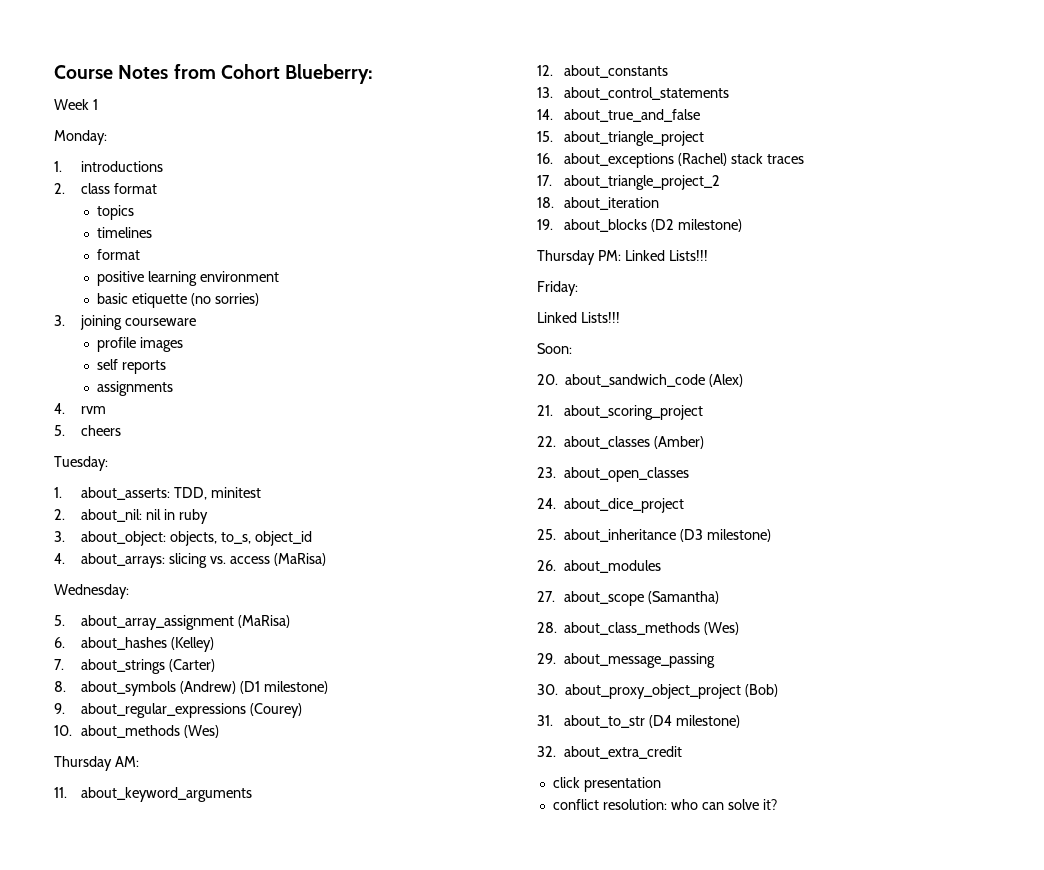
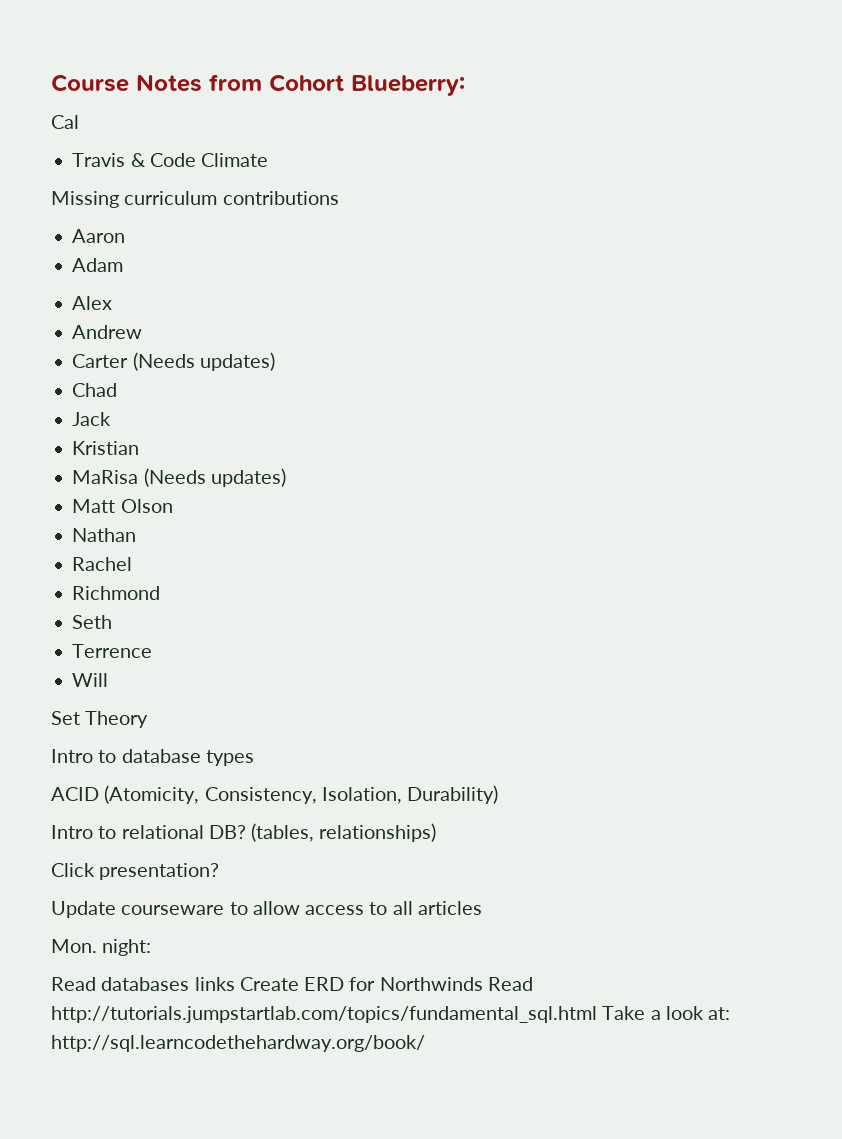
[54,99,98,110] [54,130,107,145] [54,161,163,172] [54,183,157,194] [96,205,134,220] [96,227,152,238] [96,249,140,260] [96,271,279,286] [96,293,259,308] [54,315,196,330] [96,337,183,352] [96,359,166,374] [96,381,173,396] [54,403,106,414] [54,425,121,436] [54,456,108,471] [54,487,261,500] [54,509,208,524] [54,531,312,546] [54,553,326,568] [54,584,129,599] [54,615,290,630] [54,637,214,652] [54,659,215,674] [54,681,328,696] [54,703,302,718] [54,725,219,738] [54,756,139,771] [54,787,252,802] [537,65,668,78] [537,87,729,100] [537,109,700,122] [537,131,704,146] [537,153,804,168] [537,175,720,190] [537,197,659,210] [537,219,742,232] [537,250,708,265] [537,281,578,296] [537,312,620,323] [537,343,572,354] [537,374,744,387] [537,405,703,420] [537,436,704,449] [537,467,689,482] [537,498,684,513] [537,529,771,542] [537,560,661,573] [537,591,719,606] [537,622,740,635] [537,653,715,668] [537,684,779,699] [537,715,740,728] [537,746,682,759] [552,777,661,792] [552,799,777,810] Week 1 // Monday: // 1. introductions // 2. class format // topics // timelines // format // positive learning environment // basic etiquette (no sorries) // 3. joining courseware // profile images // self reports // assignments // 4. rvm // 5. cheers // Tuesday: // 1. about_asserts: TDD, minitest // 2. about_nil: nil in ruby // 3. about_object: objects, to_s, object_id // 4. about_arrays: slicing vs. access (MaRisa) // Wednesday: // 5. about_array_assignment (MaRisa) // 6. about_hashes (Kelley) // 7. about_strings (Carter) // 8. about_symbols (Andrew) (D1 milestone) // 9. about_regular_expressions (Courey) // 10. about_methods (Wes) // Thursday AM: // 11. about_keyword_arguments // 12. about_constants // 13. about_control_statements // 14. about_true_and_false // 15. about_triangle_project // 16. about_exceptions (Rachel) stack traces // 17. about_triangle_project_2 // 18. about_iteration // 19. about_blocks (D2 milestone) // Thursday PM: Linked Lists!!! // Friday: // Linked Lists!!! // Soon: // 20. about_sandwich_code (Alex) // 21. about_scoring_project // 22. about_classes (Amber) // 23. about_open_classes // 24. about_dice_project // 25. about_inheritance (D3 milestone) // 26. about_modules // 27. about_scope (Samantha) // 28. about_class_methods (Wes) // 29. about_message_passing // 30. about_proxy_object_project (Bob) // 31. about_to_str (D4 milestone) // 32. about_extra_credit // click presentation // conflict resolution: who can solve it? -> [51,115,79,129] [72,153,269,167] [51,191,339,208] [72,229,126,243] [72,258,124,272] [72,296,113,310] [72,325,143,339] [72,352,275,371] [72,383,118,397] [72,412,112,426] [72,441,140,455] [72,468,286,487] [72,499,173,513] [72,528,137,542] [72,557,133,571] [72,586,161,600] [72,615,113,629] [72,644,153,658] [72,673,109,687] [51,711,149,728] [51,749,254,766] [51,785,499,804] [51,823,437,842] [51,863,220,880] [51,901,482,918] [51,939,152,956] [51,977,533,991] [51,1006,731,1023] [51,1035,425,1052] Cal // Travis & Code Climate // Missing curriculum contributions // Aaron // Adam // Alex // Andrew // Carter (Needs updates) // Chad // Jack // Kristian // MaRisa (Needs updates) // Matt Olson // Nathan // Rachel // Richmond // Seth // Terrence // Will // Set Theory // Intro to database types // ACID (Atomicity, Consistency, Isolation, Durability) // Intro to relational DB? (tables, relationships) // Click presentation? // Update courseware to allow access to all articles // Mon. night: // Read databases links Create ERD for Northwinds Read http://tutorials.jumpstartlab.com/topics/fundamental_sql.html Take a look at: http://sql.learncodethehardway.org/book/

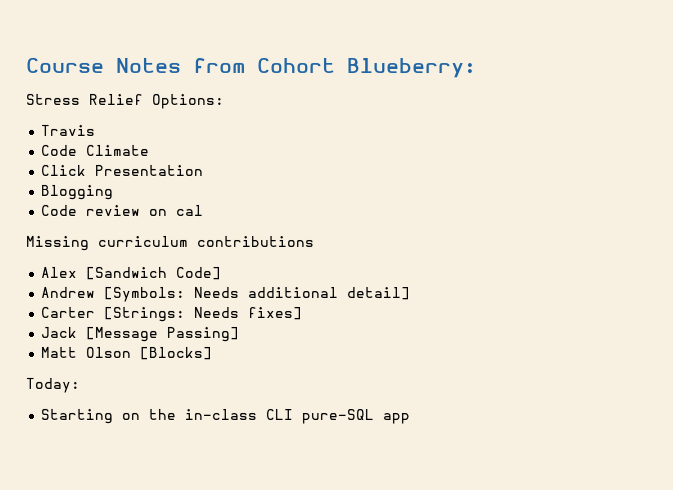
[51,115,79,129] Cal -> [26,93,225,109] Stress Relief Options:
[130,153,146,167] & -> (97, 130) //
(269, 160) none -> [41,164,205,176] [41,184,115,200] [41,204,205,216] // Click Presentation // Blogging // Code review on cal
[72,229,126,243] [72,258,124,272] // Aaron // Adam -> (315, 241) none
(113, 303) none -> [85,266,222,280] [Sandwich Code]
[72,352,275,371] [72,383,118,397] [72,412,112,426] [72,441,140,455] [72,468,286,487] [72,499,173,513] [72,528,137,542] [72,557,133,571] [72,586,161,600] [72,615,113,629] [72,644,153,658] [72,673,109,687] [51,711,149,728] [51,749,254,766] [51,785,499,804] [51,823,437,842] [51,863,220,880] [51,901,482,918] [51,939,152,956] [51,977,533,991] [51,1006,731,1023] [51,1035,425,1052] // Carter (Needs updates) // Chad // Jack // Kristian // MaRisa (Needs updates) // Matt Olson // Nathan // Rachel // Richmond // Seth // Terrence // Will // Set Theory // Intro to database types // ACID (Atomicity, Consistency, Isolation, Durability) // Intro to relational DB? (tables, relationships) // Click presentation? // Update courseware to allow access to all articles // Mon. night: // Read databases links Create ERD for Northwinds Read http://tutorials.jumpstartlab.com/topics/fundamental_sql.html Take a look at: http://sql.learncodethehardway.org/book/ -> [103,286,411,302] [40,306,303,322] [40,326,240,342] [40,346,213,360] [25,377,80,393] [40,408,411,425] [Symbols: Needs additional detail] // Carter [Strings: Needs fixes] // Jack [Message Passing] // Matt Olson [Blocks] // Today: // Starting on the in-class CLI pure-SQL app

